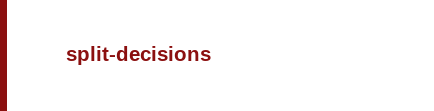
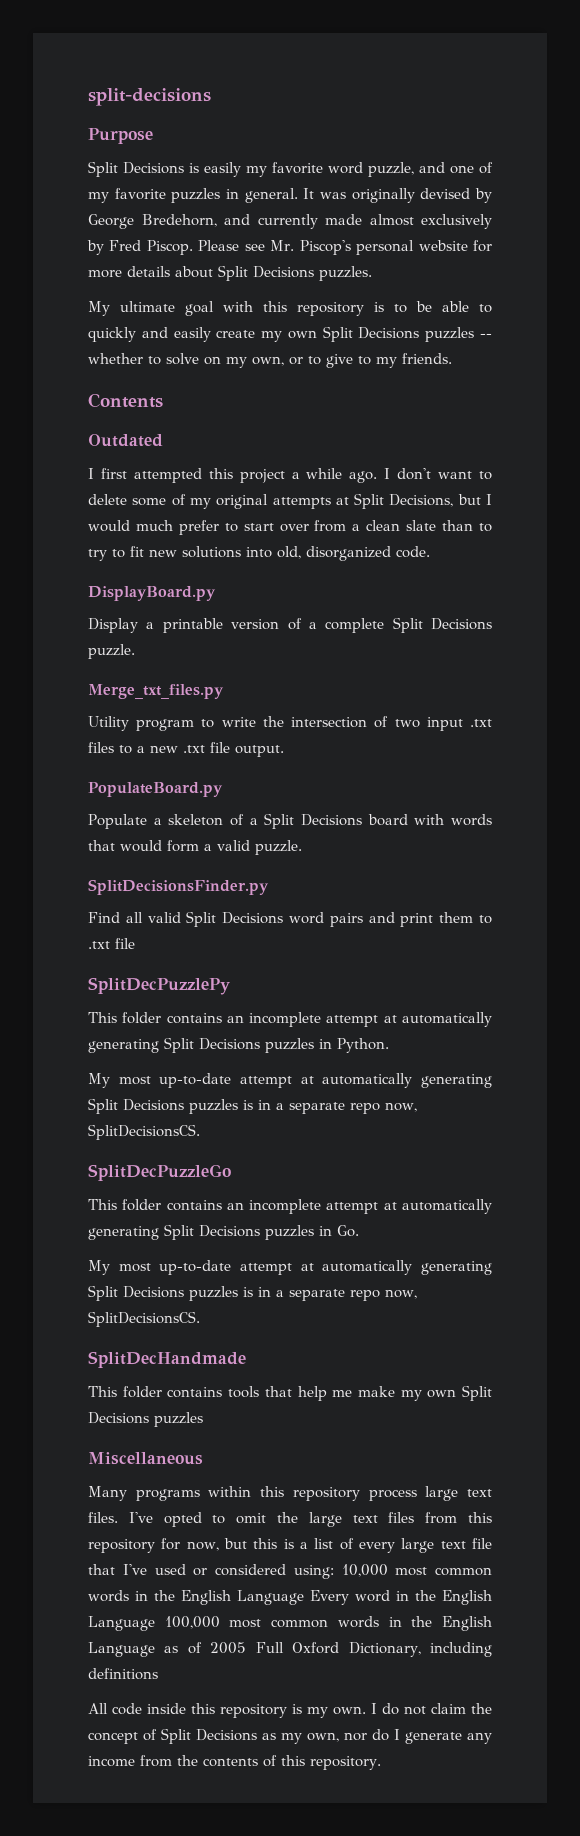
(211, 55) none -> [88,128,153,144] [88,161,493,177] [88,188,493,203] [88,214,492,229] [87,240,492,255] [88,265,372,281] [88,301,492,316] [88,326,492,342] [88,353,452,368] [88,393,163,408] [88,434,163,447] [88,468,493,483] [88,493,493,509] [88,520,493,535] [88,546,430,561] [88,586,216,601] [88,617,492,633] [88,644,135,659] [88,684,224,699] [88,716,493,731] [88,742,284,757] [88,782,223,797] [88,813,493,829] [88,840,302,855] [88,879,269,895] [88,911,493,927] [88,938,135,949] [88,977,230,995] [88,1012,492,1027] [88,1037,389,1053] [88,1073,492,1088] [88,1098,417,1114] [88,1124,200,1140] [88,1164,231,1181] [88,1199,492,1214] [88,1224,359,1240] [88,1260,492,1275] [88,1285,417,1301] [88,1311,200,1327] [88,1351,246,1368] [88,1385,492,1401] [88,1412,203,1427] [88,1452,203,1465] [88,1486,493,1501] [88,1512,493,1527] [88,1538,492,1553] [88,1564,492,1579] [88,1590,492,1605] [88,1616,493,1631] [88,1642,492,1657] [88,1668,158,1680] [88,1703,492,1718] [88,1728,492,1744] [88,1755,381,1770] // Purpose // Split Decisions is easily my favorite word puzzle, and one of my favorite puzzles in general. It was originally devised by George Bredehorn, and currently made almost exclusively by Fred Piscop. Please see Mr. Piscop's personal website for more details about Split Decisions puzzles. // My ultimate goal with this repository is to be able to quickly and easily create my own Split Decisions puzzles -- whether to solve on my own, or to give to my friends. // Contents // Outdated // I first attempted this project a while ago. I don't want to delete some of my original attempts at Split Decisions, but I would much prefer to start over from a clean slate than to try to fit new solutions into old, disorganized code. // DisplayBoard.py // Display a printable version of a complete Split Decisions puzzle. // Merge_txt_files.py // Utility program to write the intersection of two input .txt files to a new .txt file output. // PopulateBoard.py // Populate a skeleton of a Split Decisions board with words that would form a valid puzzle. // SplitDecisionsFinder.py // Find all valid Split Decisions word pairs and print them to .txt file // SplitDecPuzzlePy // This folder contains an incomplete attempt at automatically generating Split Decisions puzzles in Python. // My most up-to-date attempt at automatically generating Split Decisions puzzles is in a separate repo now, SplitDecisionsCS. // SplitDecPuzzleGo // This folder contains an incomplete attempt at automatically generating Split Decisions puzzles in Go. // My most up-to-date attempt at automatically generating Split Decisions puzzles is in a separate repo now, SplitDecisionsCS. // SplitDecHandmade // This folder contains tools that help me make my own Split Decisions puzzles // Miscellaneous // Many programs within this repository process large text files. I've opted to omit the large text files from this repository for now, but this is a list of every large text file that I've used or considered using: 10,000 most common words in the English Language Every word in the English Language 100,000 most common words in the English Language as of 2005 Full Oxford Dictionary, including definitions // All code inside this repository is my own. I do not claim the concept of Split Decisions as my own, nor do I generate any income from the contents of this repository.

